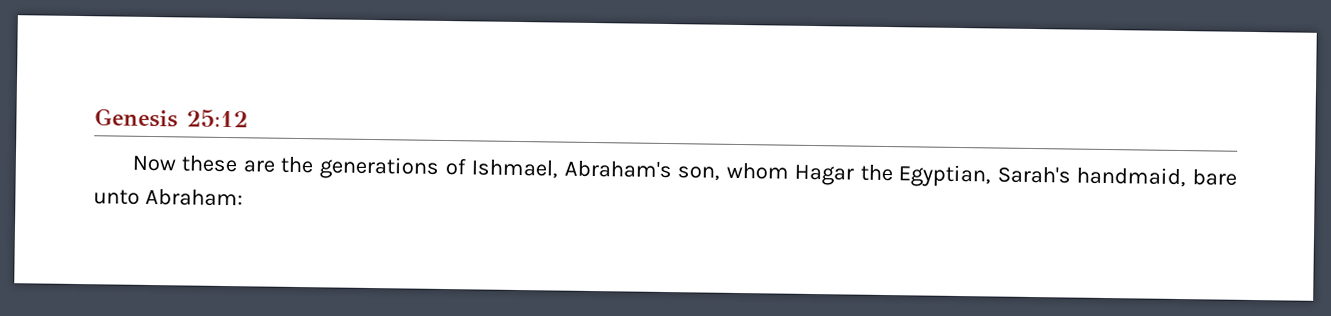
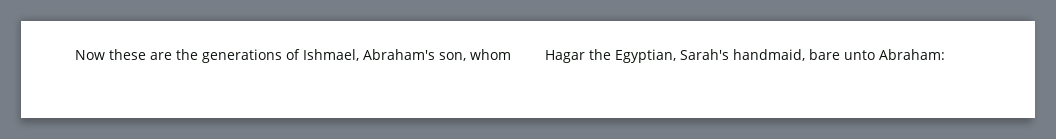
[94,108,248,128] Genesis 25:12 // -> (75, 55) none

